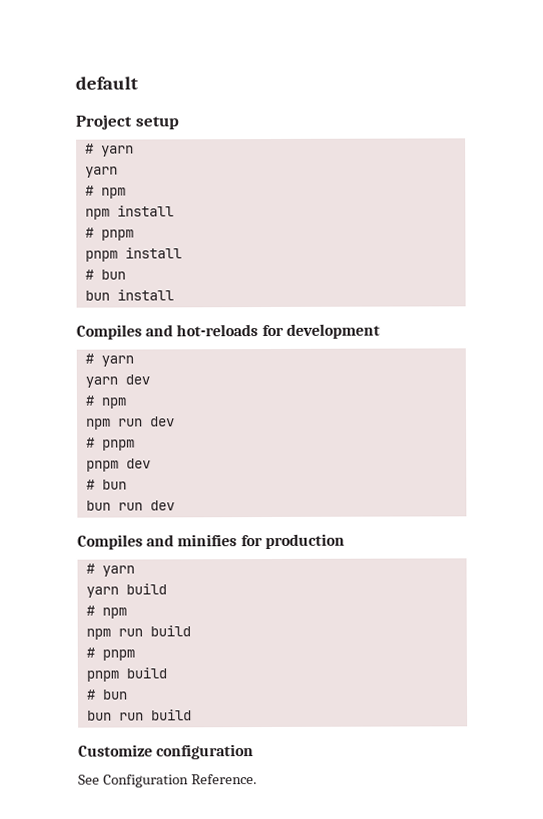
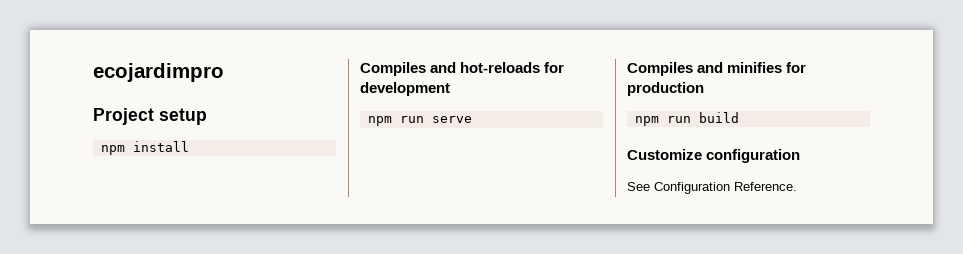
[75,76,138,90] default -> [93,63,224,82] ecojardimpro
[84,143,134,157] [84,166,118,178] [84,185,126,199] [84,205,174,220] [84,227,134,241] [84,247,182,262] [84,269,126,280] [84,290,110,301] # yarn // yarn // # npm // npm install // # pnpm // pnpm install // # bun // bun -> [100,145,125,155] npm
[84,353,134,367] [84,374,150,388] [84,395,126,409] [85,416,175,430] [85,437,135,451] [85,458,151,472] [85,479,127,490] [85,500,175,511] # yarn // yarn dev // # npm // npm run dev // # pnpm // pnpm dev // # bun // bun run dev -> [367,116,472,126] npm run serve
[85,563,135,577] [85,583,167,598] [85,605,127,619] [85,625,191,640] [85,647,135,661] [85,667,167,682] [85,689,128,700] [86,710,112,721] # yarn // yarn build // # npm // npm run build // # pnpm // pnpm build // # bun // bun -> [634,116,659,126] npm

